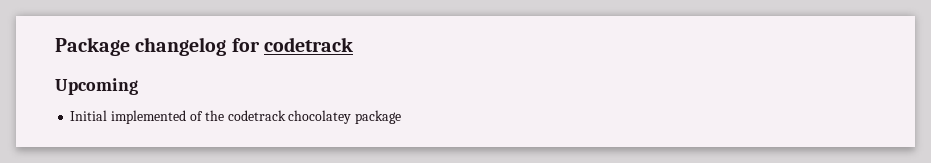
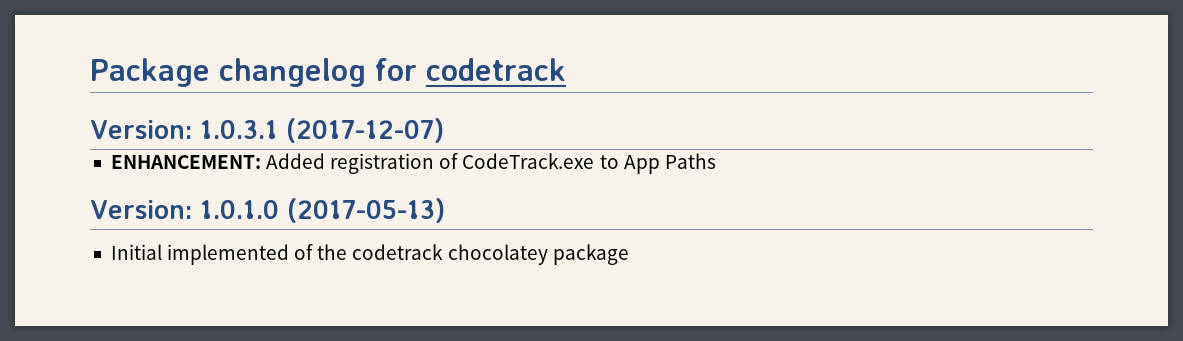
[55,78,138,95] Upcoming -> [90,118,444,143] [110,153,716,174] [90,198,445,223] Version: 1.0.3.1 (2017-12-07) // ENHANCEMENT: Added registration of CodeTrack.exe to App Paths // Version: 1.0.1.0 (2017-05-13)

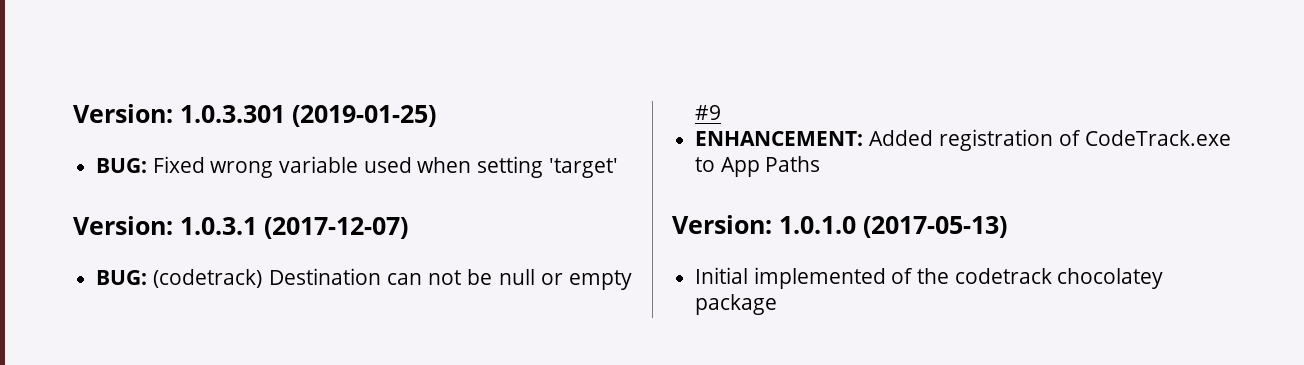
[90,58,566,87] [90,118,444,143] Package changelog for codetrack // Version: 1.0.3.1 (2017-12-07) -> [73,104,436,127] [96,156,618,178] [73,216,408,239] [96,268,632,290] [695,105,722,120] Version: 1.0.3.301 (2019-01-25) // BUG: Fixed wrong variable used when setting 'target' // Version: 1.0.3.1 (2017-12-07) // BUG: (codetrack) Destination can not be null or empty #9

